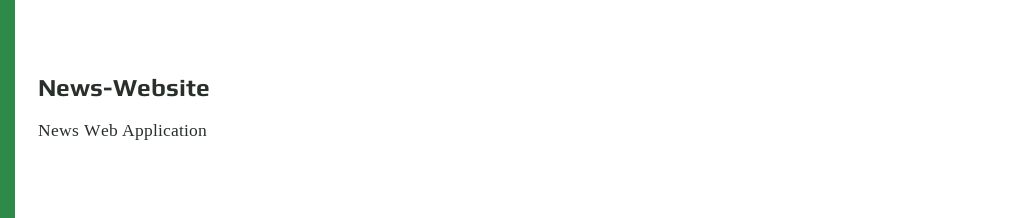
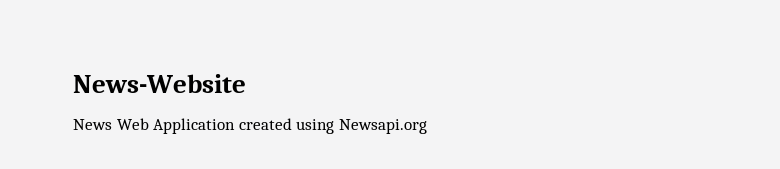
(208, 132) none -> [238,118,427,134] created using Newsapi.org

